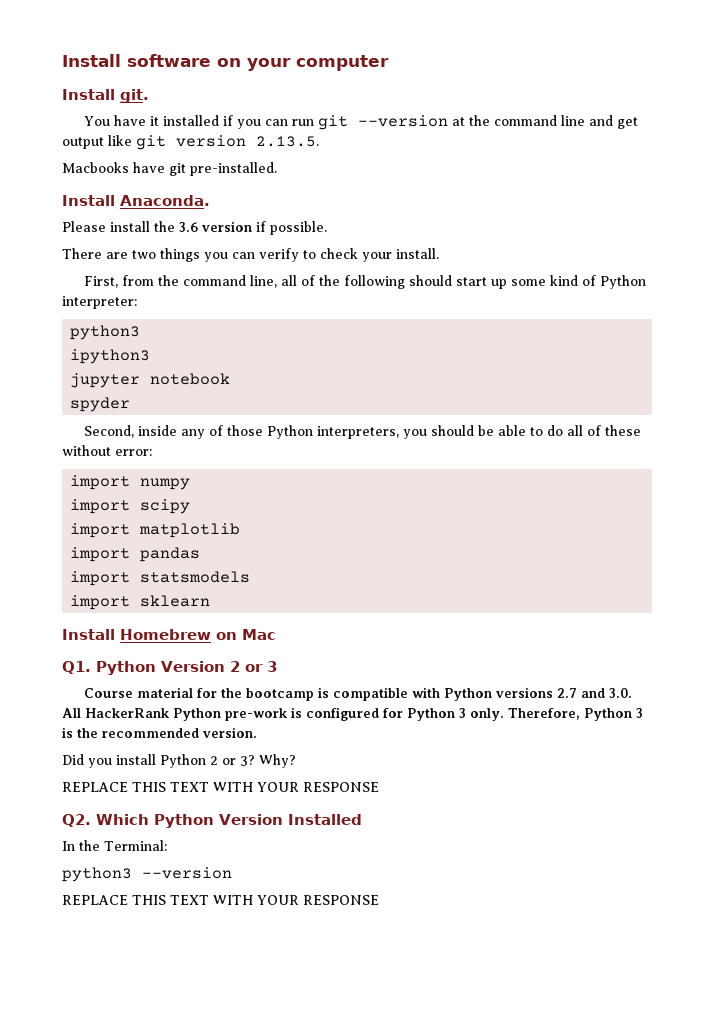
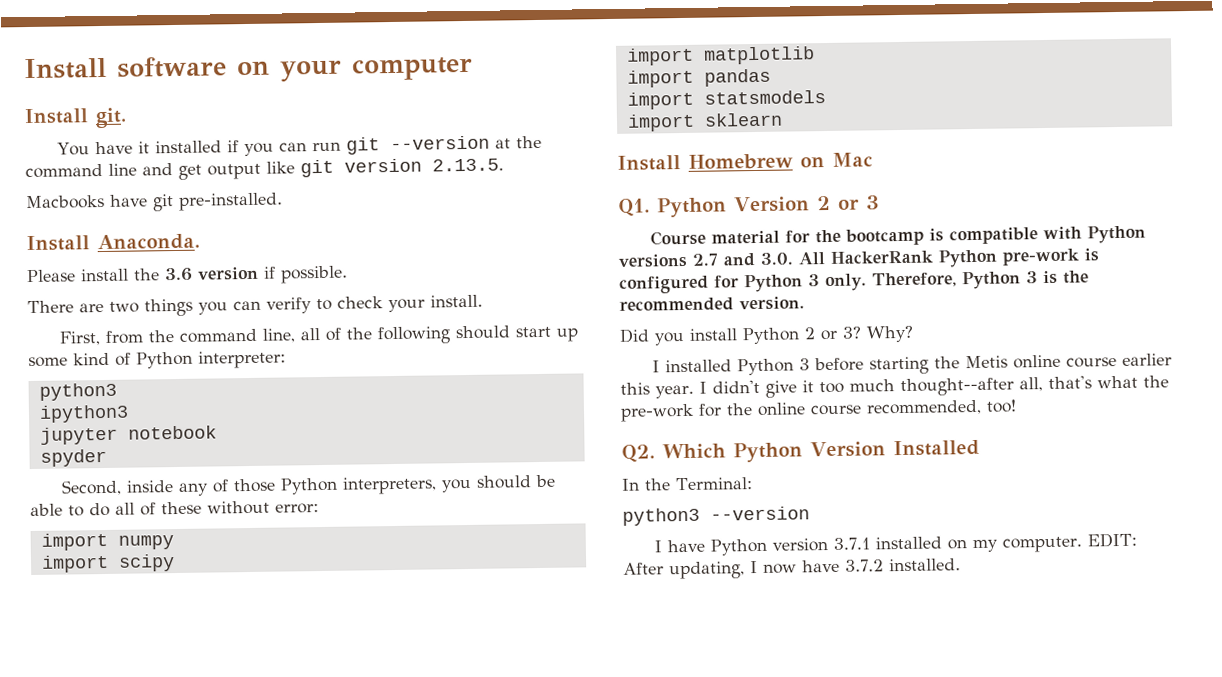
[62,782,379,792] REPLACE THIS TEXT WITH YOUR RESPONSE -> [652,353,1173,376] [620,375,1169,399] [620,399,1017,422] I installed Python 3 before starting the Metis online course earlier this year. I didn't give it too much thought--after all, that's what the pre-work for the online course recommended, too!
[62,895,379,905] REPLACE THIS TEXT WITH YOUR RESPONSE -> [654,532,1138,556] [623,558,961,580] I have Python version 3.7.1 installed on my computer. EDIT: After updating, I now have 3.7.2 installed.

